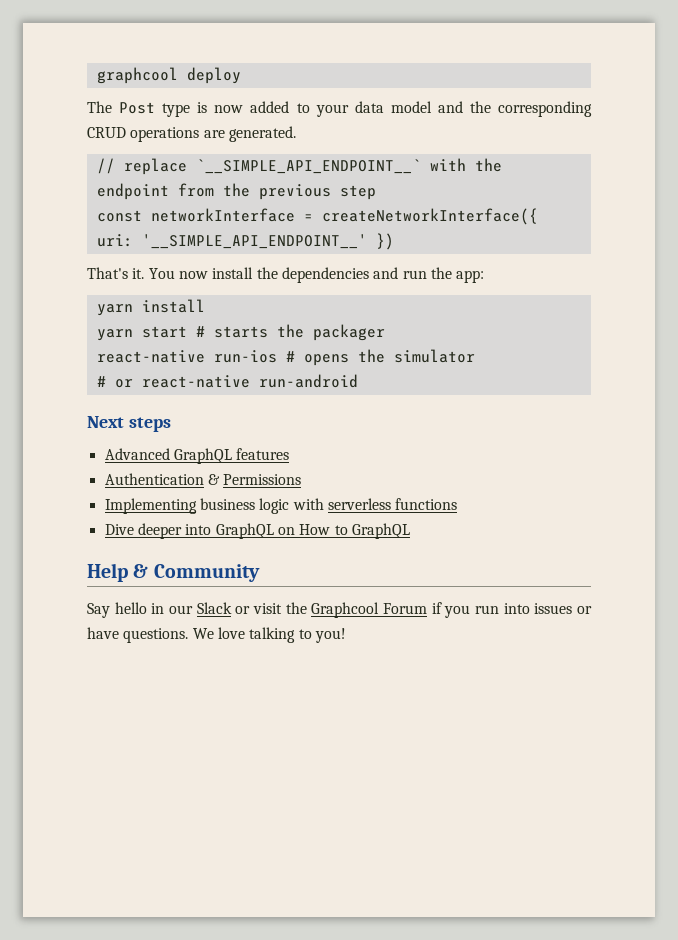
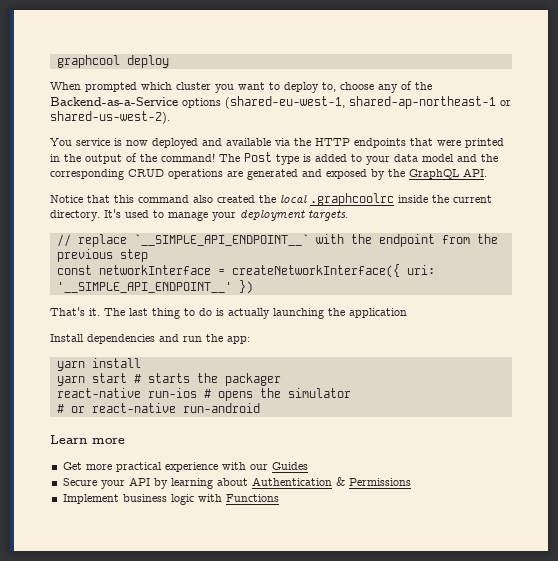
(241, 75) none -> [50,81,432,93] [50,96,511,109] [50,111,170,124] [50,138,504,149] [50,153,215,164] When prompted which cluster you want to deploy to, choose any of the Backend-as-a-Service options (shared-eu-west-1, shared-ap-northeast-1 or shared-us-west-2). // You service is now deployed and available via the HTTP endpoints that were printed in the output of the command!
[214,105,244,113] now -> (311, 158) none
[228,126,296,142] generated. -> [247,168,487,180] [50,193,492,206] [50,209,348,221] generated and exposed by the GraphQL API. // Notice that this command also created the local .graphcoolrc inside the current directory. It's used to manage your deployment targets.
[148,267,278,279] You now install the -> [104,308,407,319] [50,334,84,342] The last thing to do is actually launching the application // Install
[87,416,171,432] [104,448,290,464] Next steps // Advanced GraphQL features // -> [50,435,125,444] [62,462,308,472] [62,477,248,489] Learn more // Get more practical experience with our Guides // Secure your API by learning about
[104,498,197,514] Implementing -> [62,494,119,504] Implement
[327,498,458,510] [104,523,410,539] [87,563,260,582] [87,602,593,618] [87,627,346,643] serverless functions // Dive deeper into GraphQL on How to GraphQL // Help & Community // Say hello in our Slack or visit the Graphcool Forum if you run into issues or have questions. We love talking to you! -> [225,494,279,502] Functions

